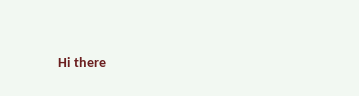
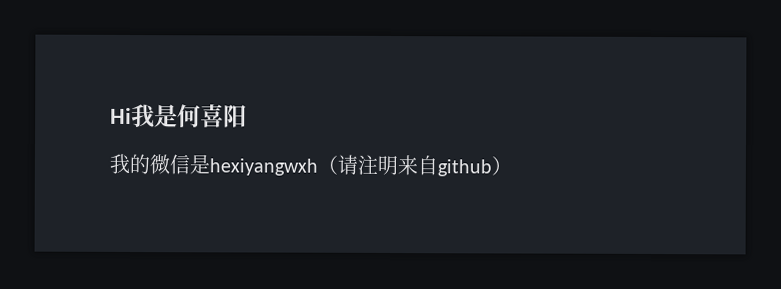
[73,57,106,67] there -> [131,104,247,129] [109,153,512,177] 我是何喜阳 // 我的微信是hexiyangwxh（请注明来自github）

